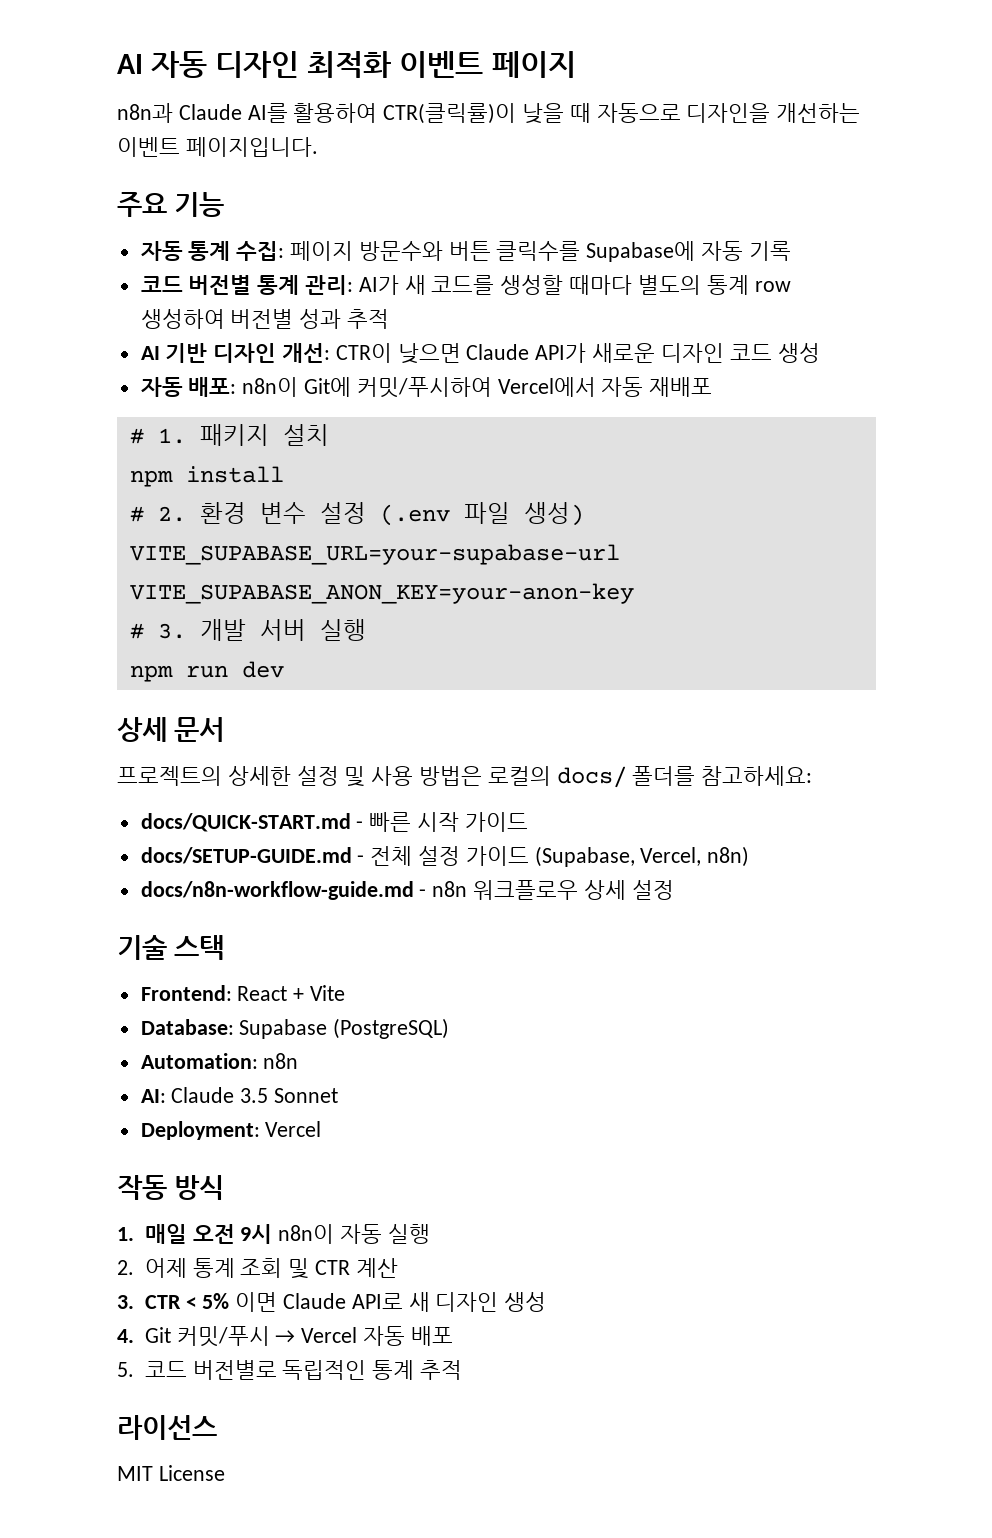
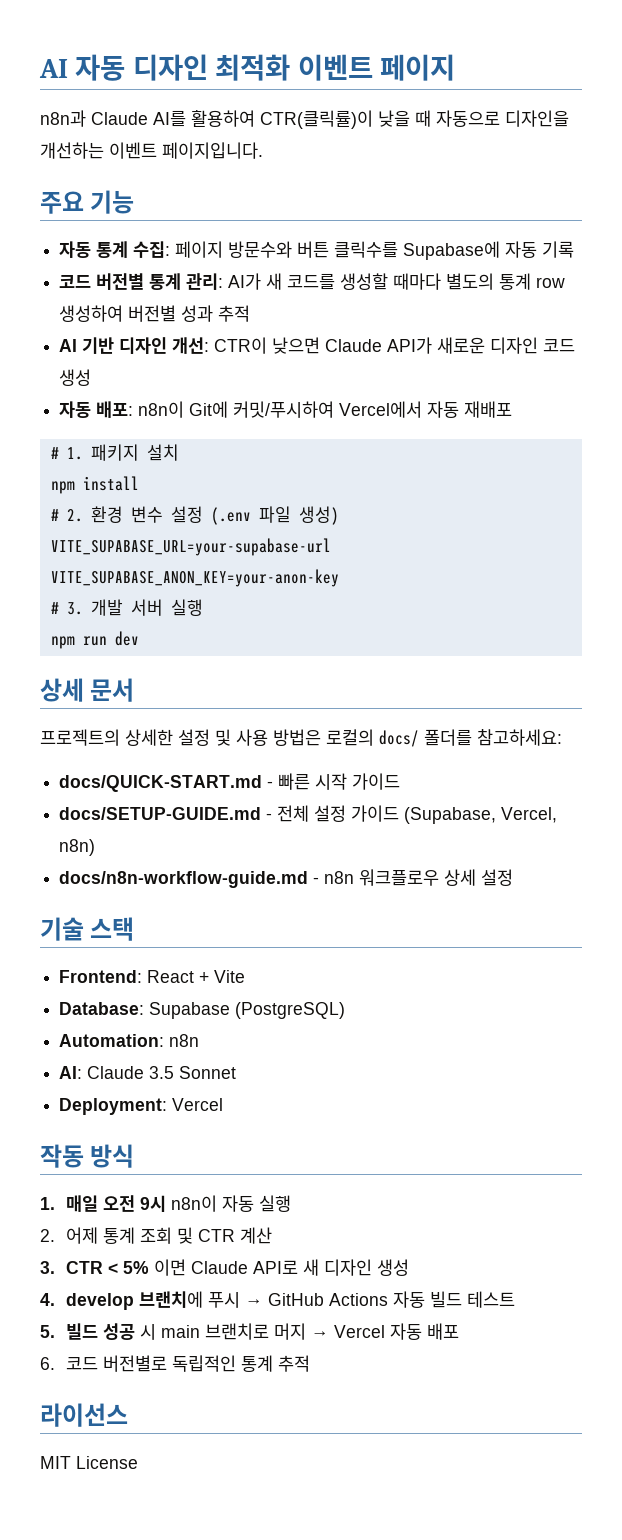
[144,1326,270,1347] Git 커밋/푸시 -> [65,1291,515,1310] [40,1323,306,1340] develop 브랜치에 푸시 → GitHub Actions 자동 빌드 테스트 // 5. 빌드 성공 시 main 브랜치로 머지
[117,1362,134,1377] 5. -> [40,1357,55,1370] 6.

